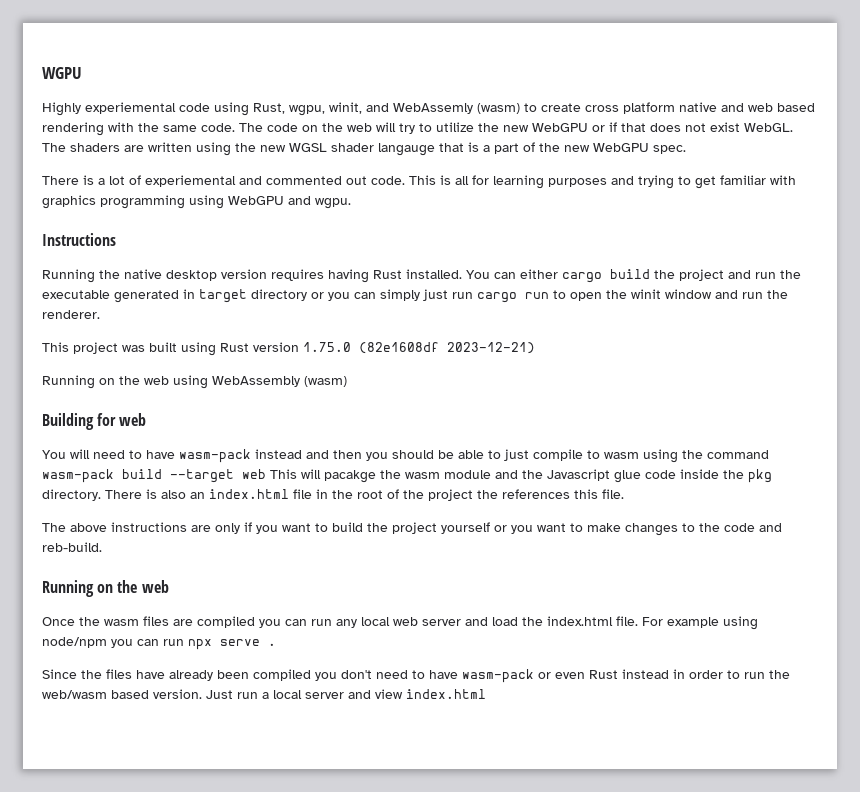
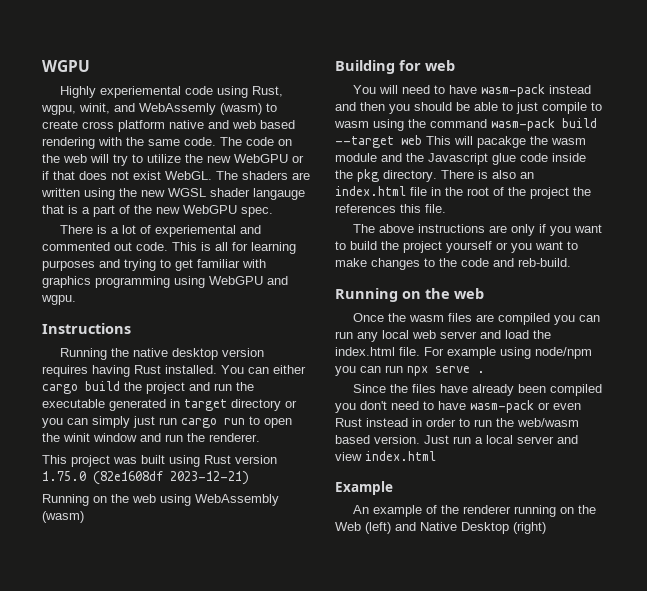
(486, 694) none -> [335,481,393,495] [352,505,596,517] [335,522,546,534] // Example // An example of the renderer running on the Web (left) and Native Desktop (right)

